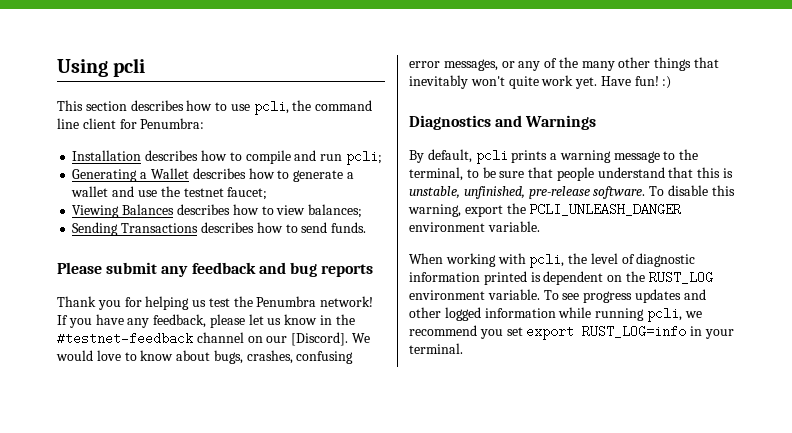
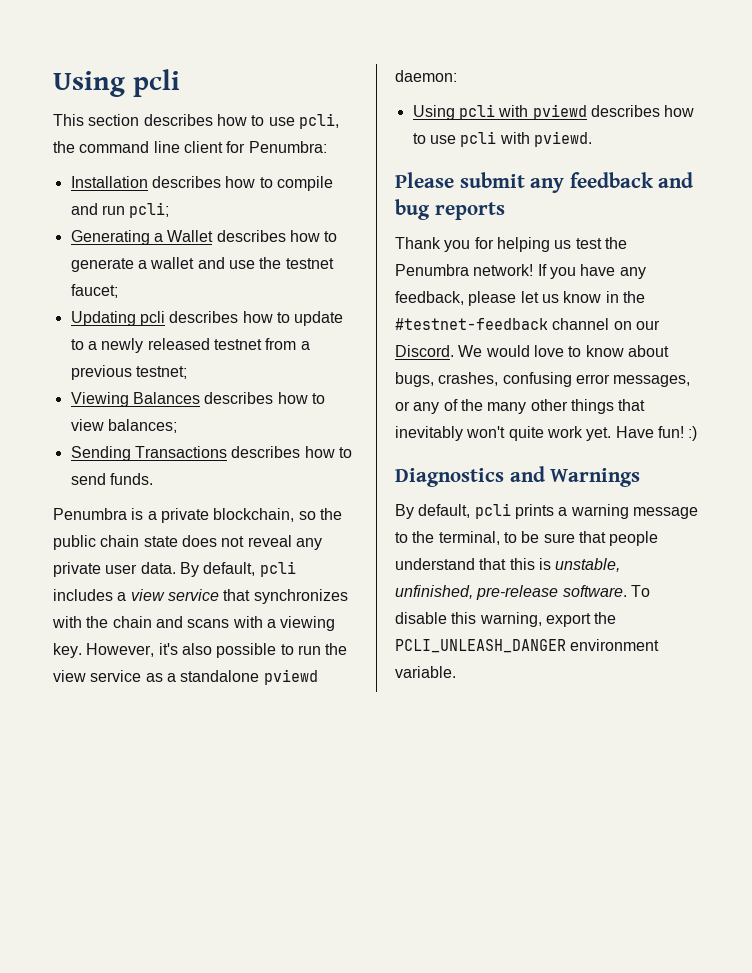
(268, 193) none -> [70,311,344,326] [70,338,310,353] [70,365,187,380] // Updating pcli describes how to update to a newly released testnet from a previous testnet;
(367, 227) none -> [53,508,342,523] [53,535,322,550] [53,561,296,577] [53,589,348,604] [52,616,336,631] [53,643,348,658] [53,669,318,685] [395,70,457,82] [412,104,695,120] [412,131,592,147] // Penumbra is a private blockchain, so the public chain state does not reveal any private user data. By default, pcli includes a view service that synchronizes with the chain and scans with a viewing key. However, it's also possible to run the view service as a standalone pviewd daemon: // Using pcli with pviewd describes how to use pcli with pviewd.
[291,332,349,346] [Discord]. -> [395,345,454,357] Discord.
[409,253,696,268] [409,271,713,285] [409,289,706,303] [409,307,702,322] [409,325,734,340] [409,343,463,354] // When working with pcli, the level of diagnostic information printed is dependent on the RUST_LOG environment variable. To see progress updates and other logged information while running pcli, we recommend you set export RUST_LOG=info in your terminal. -> (456, 672) none

